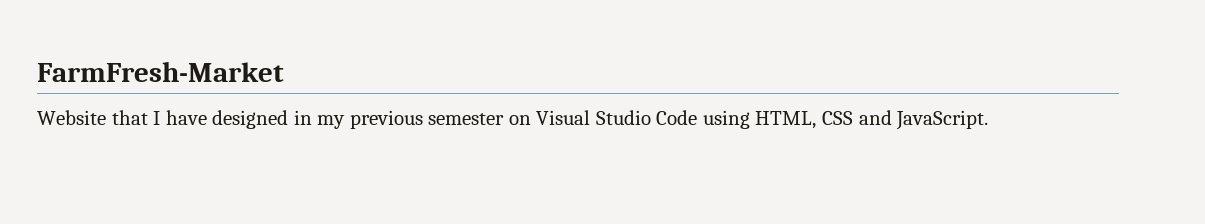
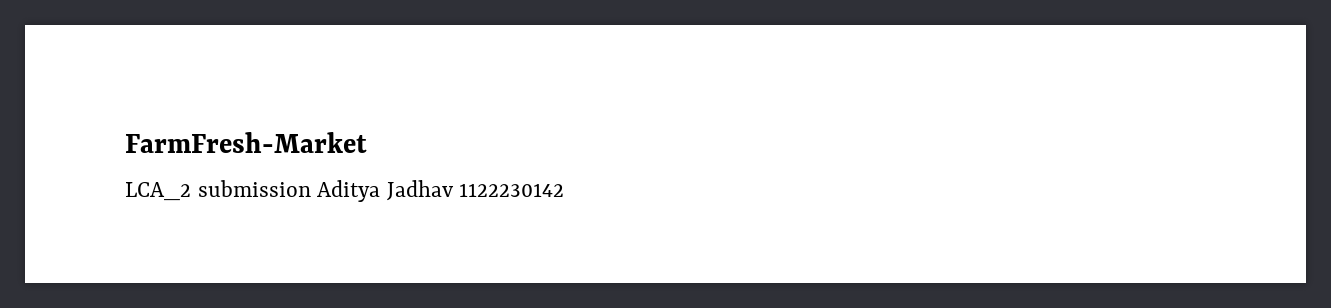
[37,110,989,130] Website that I have designed in my previous semester on Visual Studio Code using HTML, CSS and JavaScript. -> [125,180,565,202] LCA_2 submission Aditya Jadhav 1122230142

